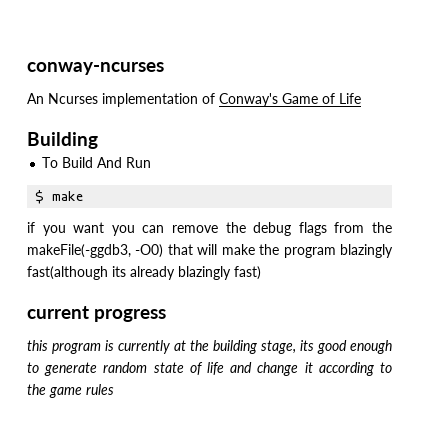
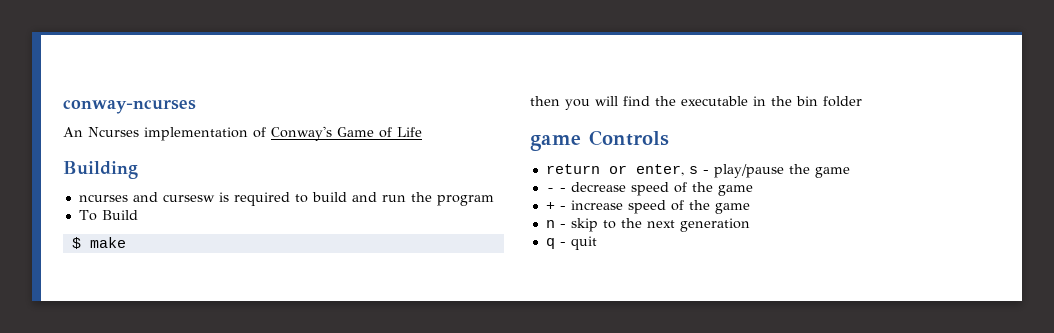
(98, 140) none -> [78,192,494,206] // ncurses and cursesw is required to build and run the program
[97,157,152,168] And Run -> (138, 215) none
[27,222,392,236] [27,244,393,258] [27,266,261,280] [27,306,167,322] [27,340,392,354] [27,362,392,376] [27,384,114,398] if you want you can remove the debug flags from the makeFile(-ggdb3, -O0) that will make the program blazingly fast(although its already blazingly fast) // current progress // this program is currently at the building stage, its good enough to generate random state of life and change it according to the game rules -> [530,96,862,110] [530,130,669,151] [545,164,850,178] [545,182,753,196] [545,200,750,214] [545,218,750,232] [545,236,597,250] then you will find the executable in the bin folder // game Controls // return or enter, s - play/pause the game // - - decrease speed of the game // + - increase speed of the game // n - skip to the next generation // q - quit

